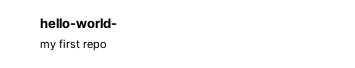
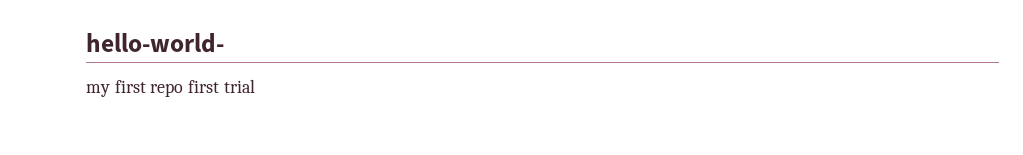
(108, 46) none -> [188,79,255,93] first trial

